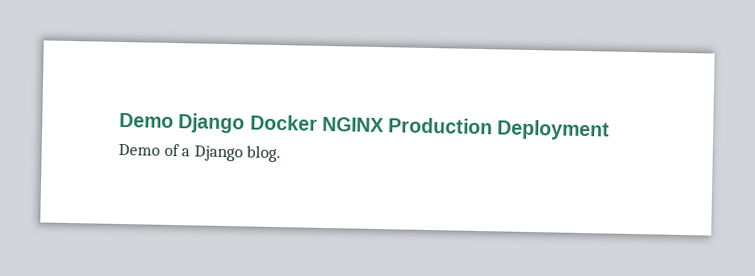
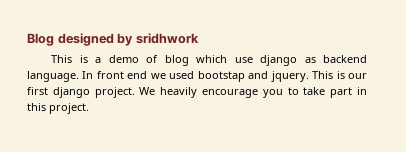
[119,112,611,141] [118,143,282,163] Demo Django Docker NGINX Production Deployment // Demo of a Django blog. -> [27,33,199,46] [51,55,367,66] [27,71,367,82] [27,87,368,98] [27,103,89,114] Blog designed by sridhwork // This is a demo of blog which use django as backend language. In front end we used bootstap and jquery. This is our first django project. We heavily encourage you to take part in this project.

